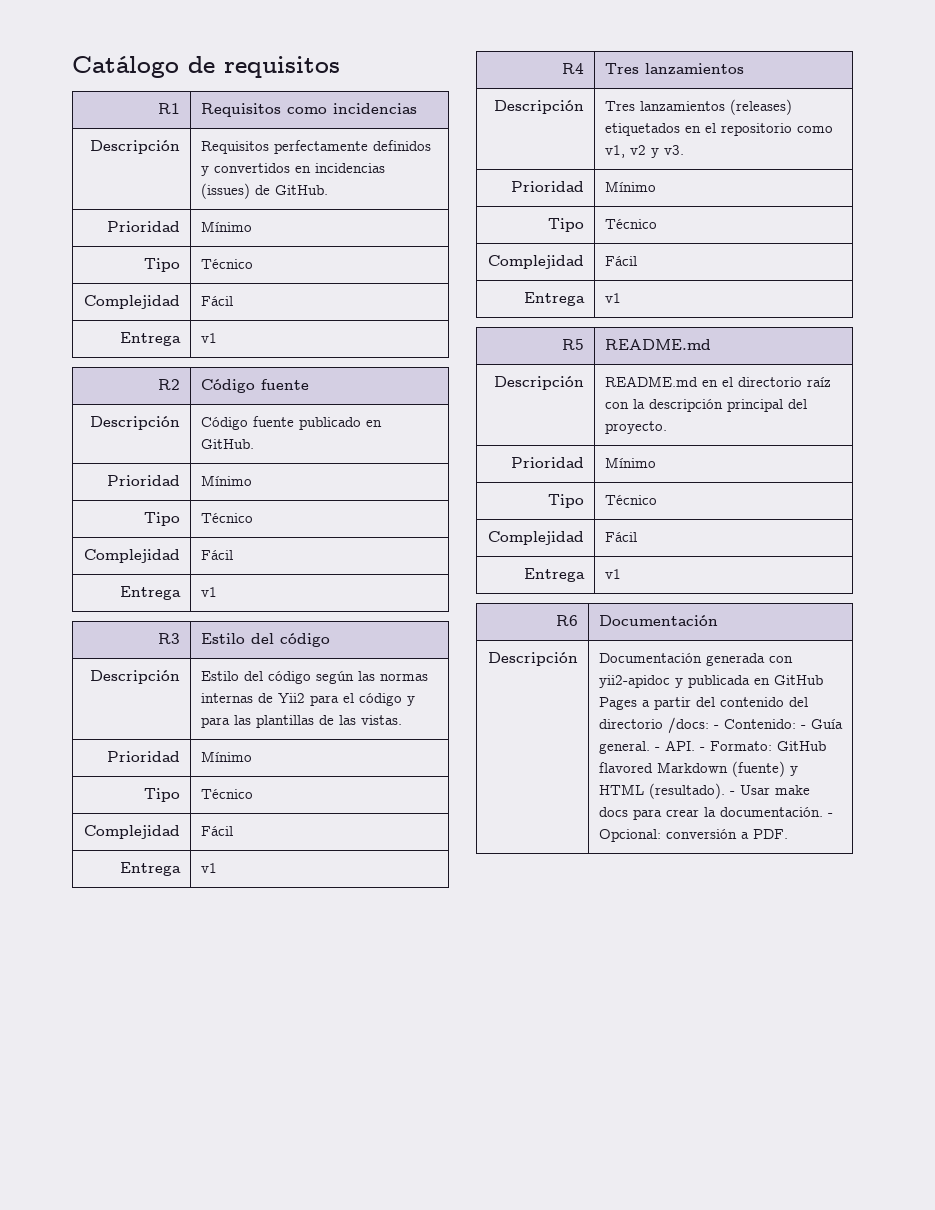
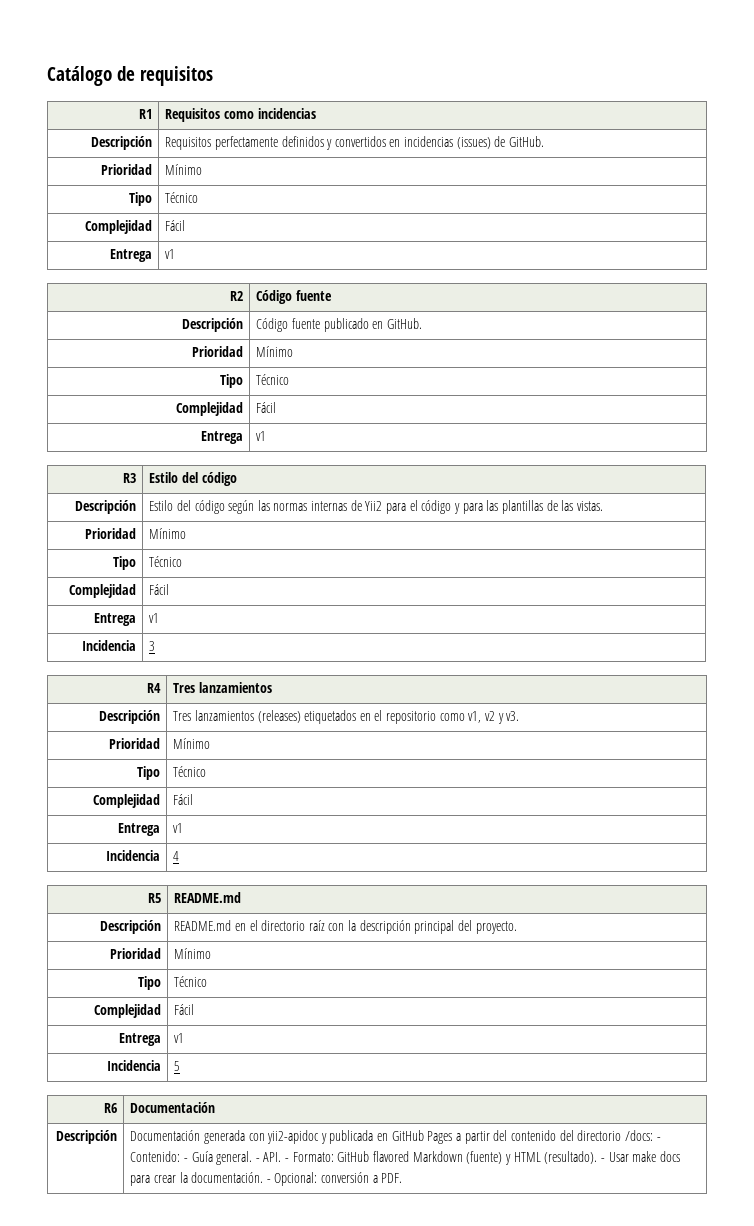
(217, 868) none -> [81,640,136,651] [149,641,156,651] // Incidencia | 3
(621, 298) none -> [105,850,160,861] [173,851,180,861] // Incidencia | 4
(621, 574) none -> [106,1060,161,1071] [174,1061,181,1071] // Incidencia | 5

